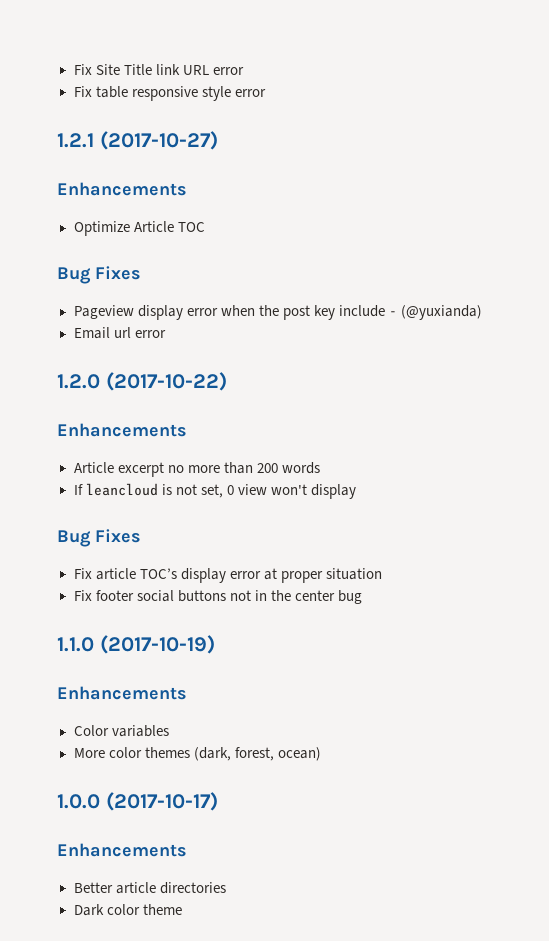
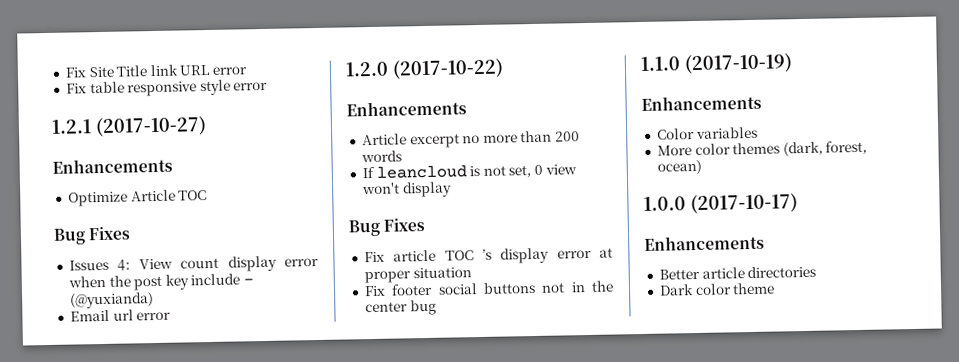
[73,305,134,319] Pageview -> [68,257,220,271] Issues 4: View count
[139,568,177,579] TOC’s -> [444,248,492,261] TOC ’s

